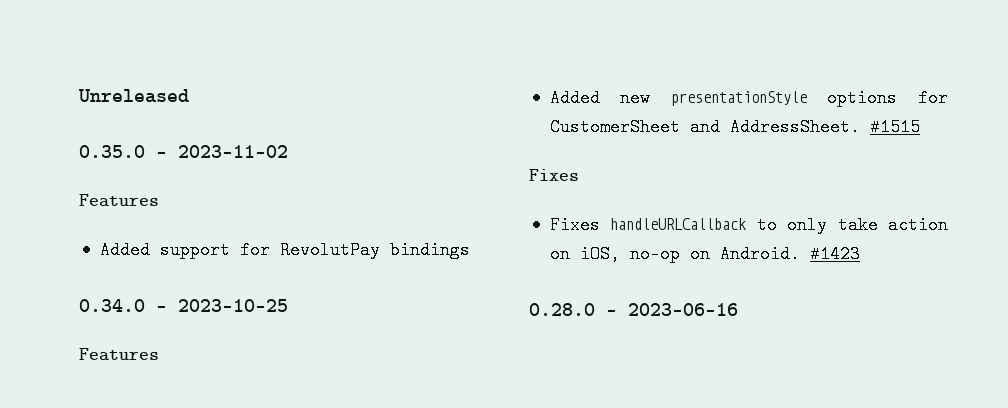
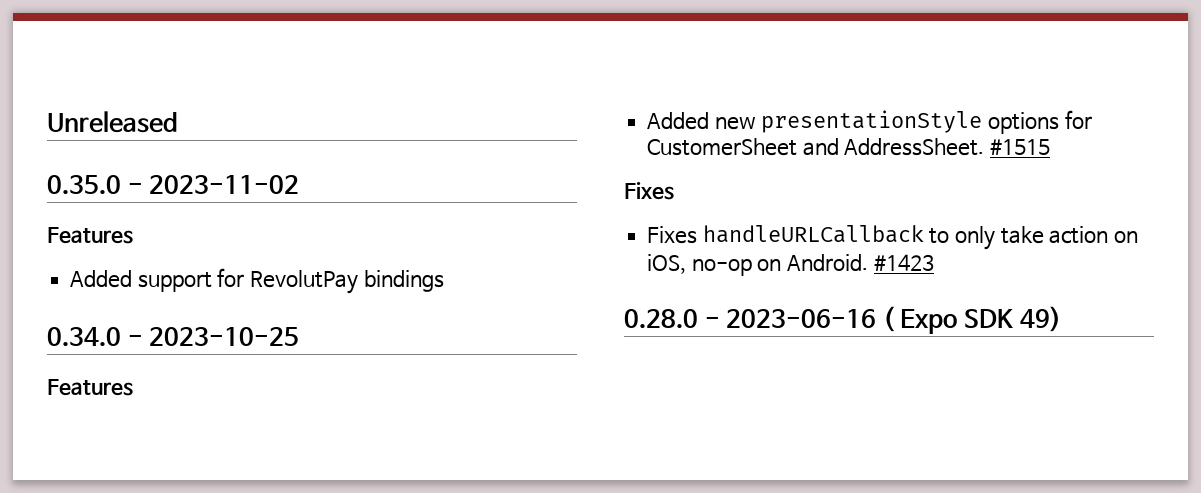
(738, 309) none -> [882,306,1061,334] ( Expo SDK 49)

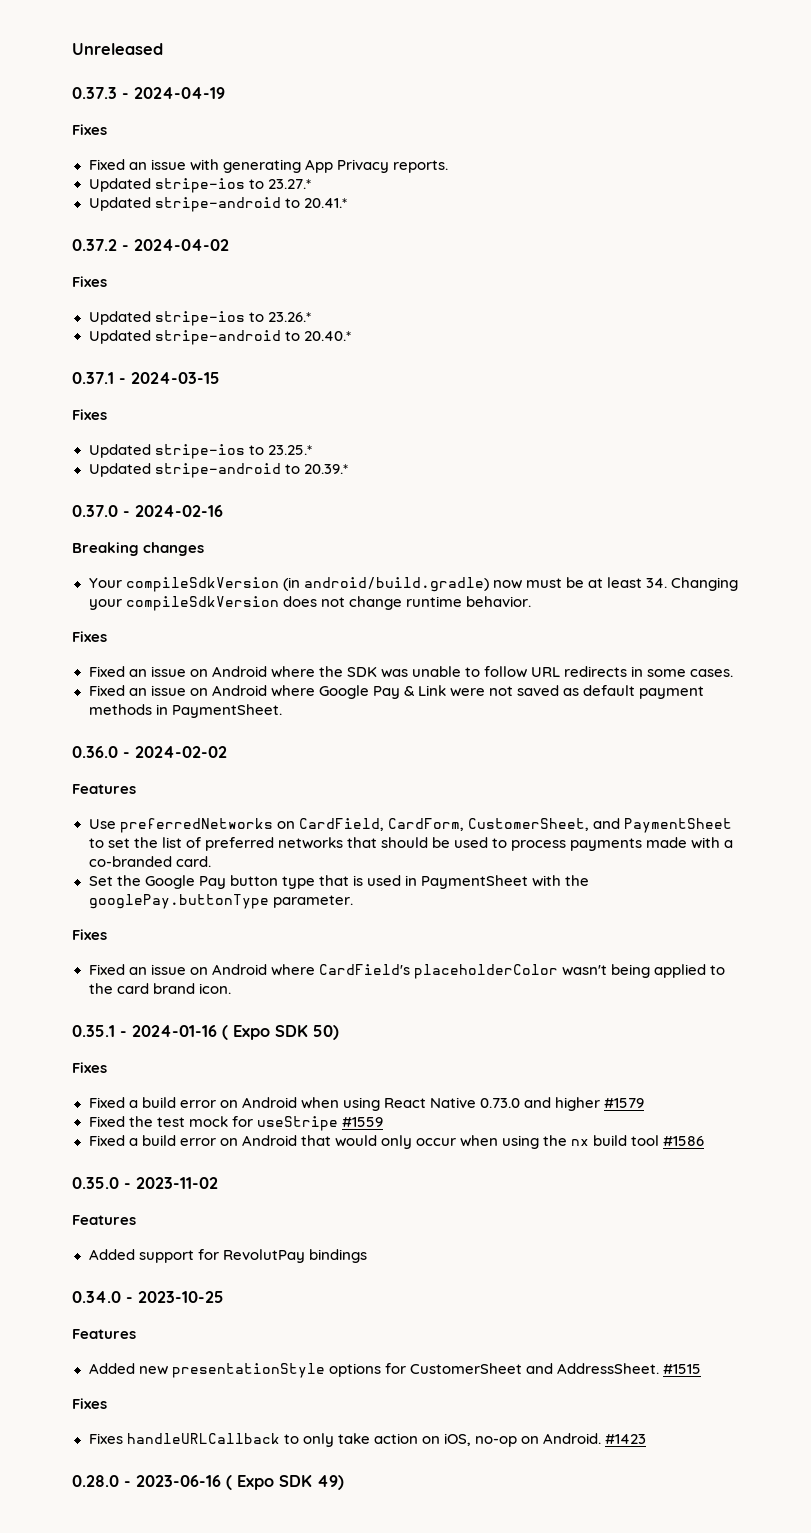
(178, 122) none -> [72,87,225,99] [72,124,107,135] [88,159,448,173] [88,178,311,193] [88,197,347,212] [72,239,229,251] [72,276,107,287] [88,311,311,326] [88,330,351,345] [72,372,220,384] [72,409,107,420] [88,444,312,459] [88,463,348,478] [72,505,223,517] [72,542,205,556] [88,577,738,592] [88,596,531,611] [72,631,107,642] [88,666,734,678] [88,685,705,699] [88,704,282,718] [72,746,227,758] [72,784,136,794] [88,818,732,833] [88,837,734,851] [88,856,211,867] [88,875,590,889] [88,894,353,909] [72,929,107,940] [88,964,726,979] [88,983,231,994] [72,1025,339,1040] [72,1062,107,1073] [88,1097,645,1111] [88,1116,383,1131] [88,1135,705,1149] // 0.37.3 - 2024-04-19 // Fixes // Fixed an issue with generating App Privacy reports. // Updated stripe-ios to 23.27.* // Updated stripe-android to 20.41.* // 0.37.2 - 2024-04-02 // Fixes // Updated stripe-ios to 23.26.* // Updated stripe-android to 20.40.* // 0.37.1 - 2024-03-15 // Fixes // Updated stripe-ios to 23.25.* // Updated stripe-android to 20.39.* // 0.37.0 - 2024-02-16 // Breaking changes // Your compileSdkVersion (in android/build.gradle) now must be at least 34. Changing your compileSdkVersion does not change runtime behavior. // Fixes // Fixed an issue on Android where the SDK was unable to follow URL redirects in some cases. // Fixed an issue on Android where Google Pay & Link were not saved as default payment methods in PaymentSheet. // 0.36.0 - 2024-02-02 // Features // Use preferredNetworks on CardField, CardForm, CustomerSheet, and PaymentSheet to set the list of preferred networks that should be used to process payments made with a co-branded card. // Set the Google Pay button type that is used in PaymentSheet with the googlePay.buttonType parameter. // Fixes // Fixed an issue on Android where CardField's placeholderColor wasn't being applied to the card brand icon. // 0.35.1 - 2024-01-16 ( Expo SDK 50) // Fixes // Fixed a build error on Android when using React Native 0.73.0 and higher #1579 // Fixed the test mock for useStripe #1559 // Fixed a build error on Android that would only occur when using the nx build tool #1586

